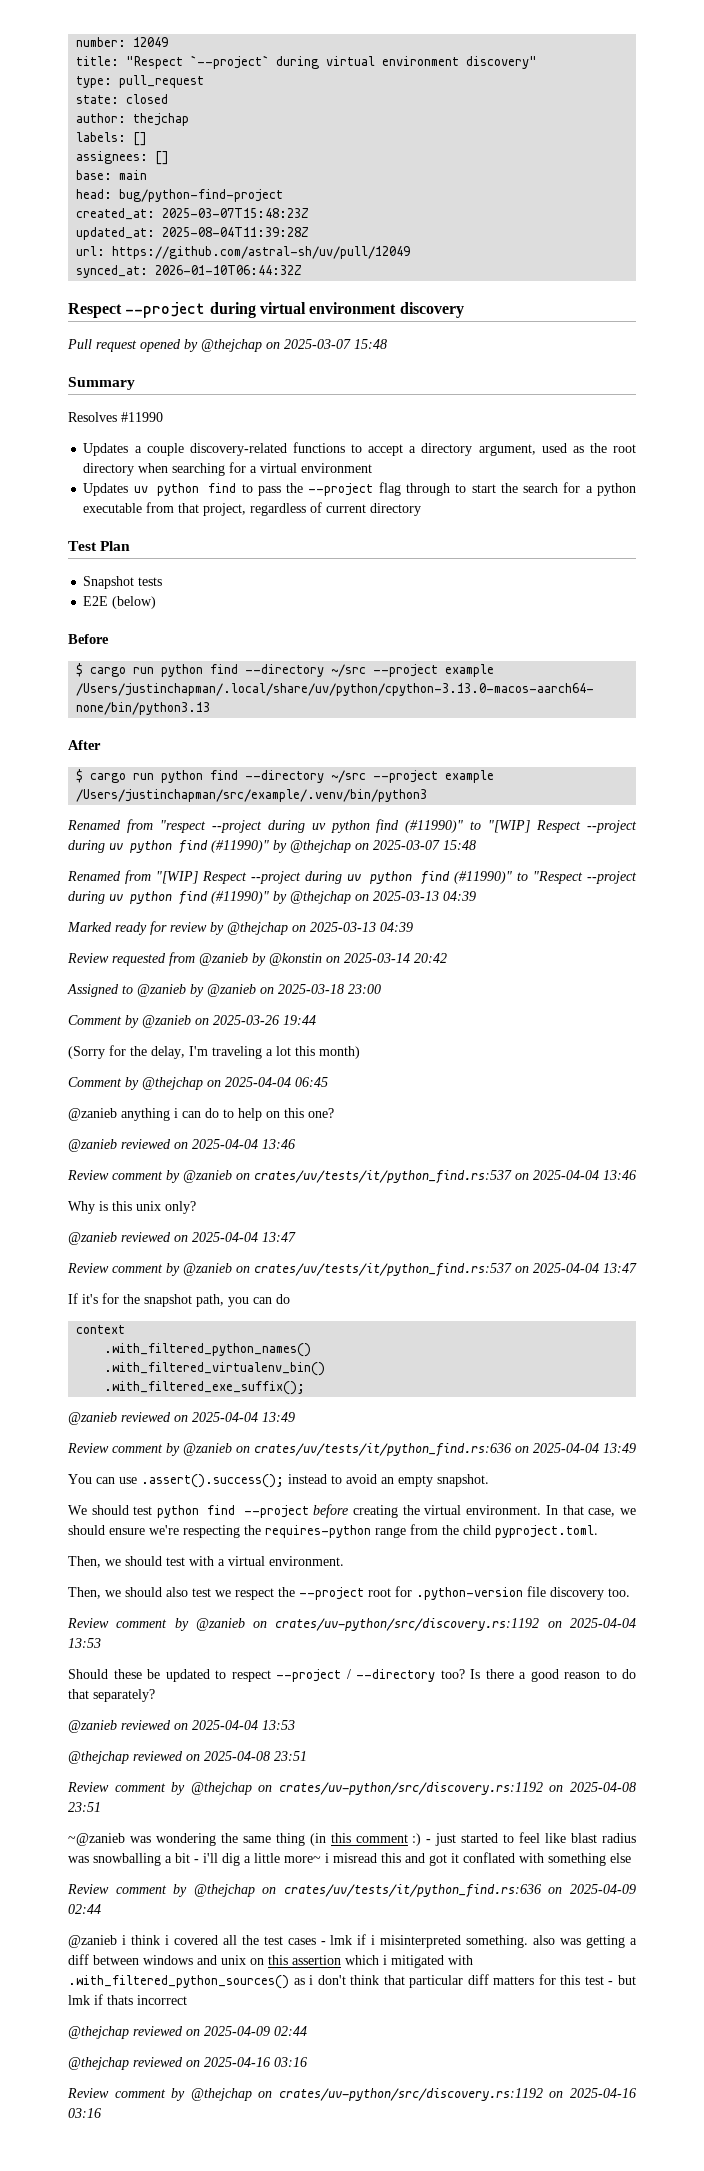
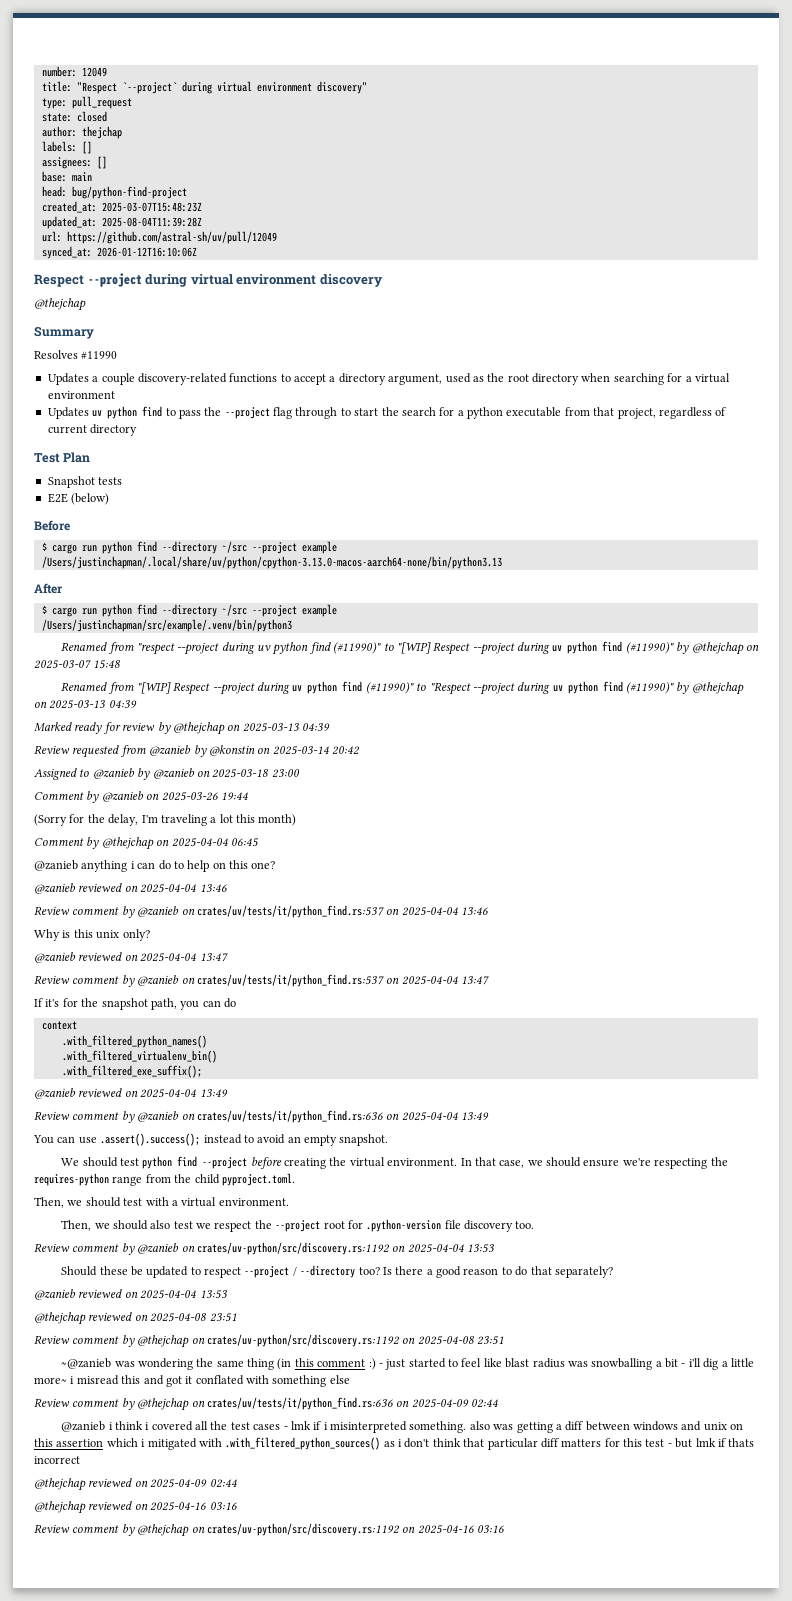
[155,265,303,275] 2026-01-10T06:44:32Z -> [96,247,197,257] 2026-01-12T16:10:06Z
[67,339,387,352] Pull request opened by @thejchap on 2025-03-07 15:48 -> [34,298,86,311] @thejchap

